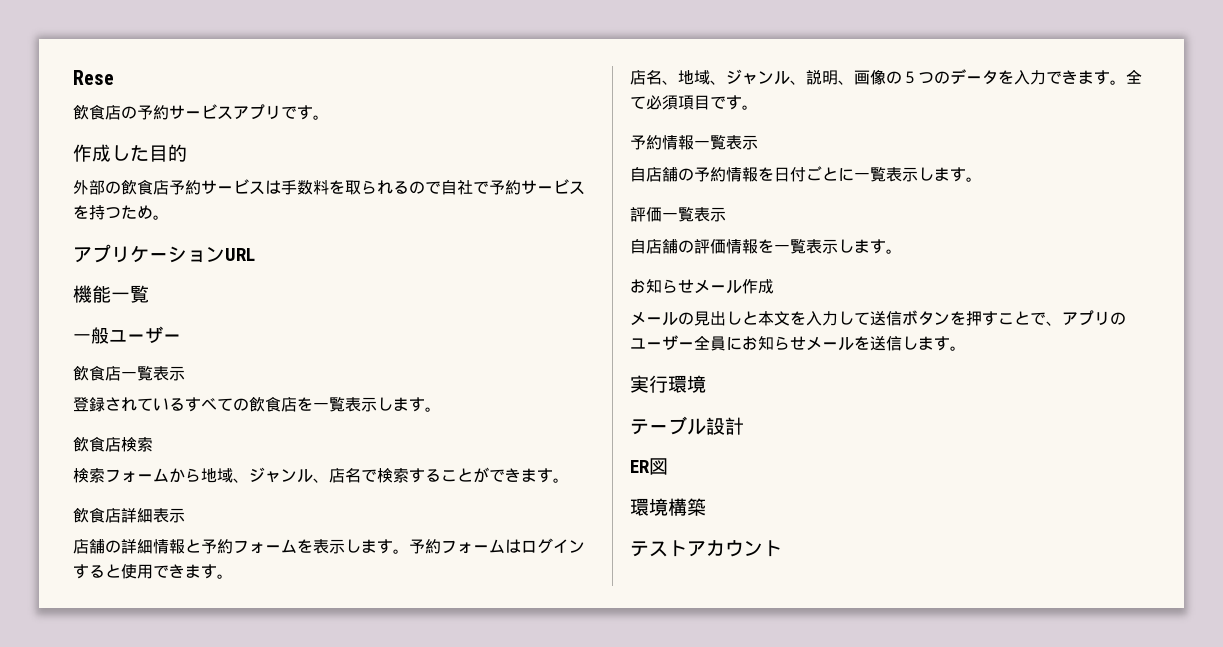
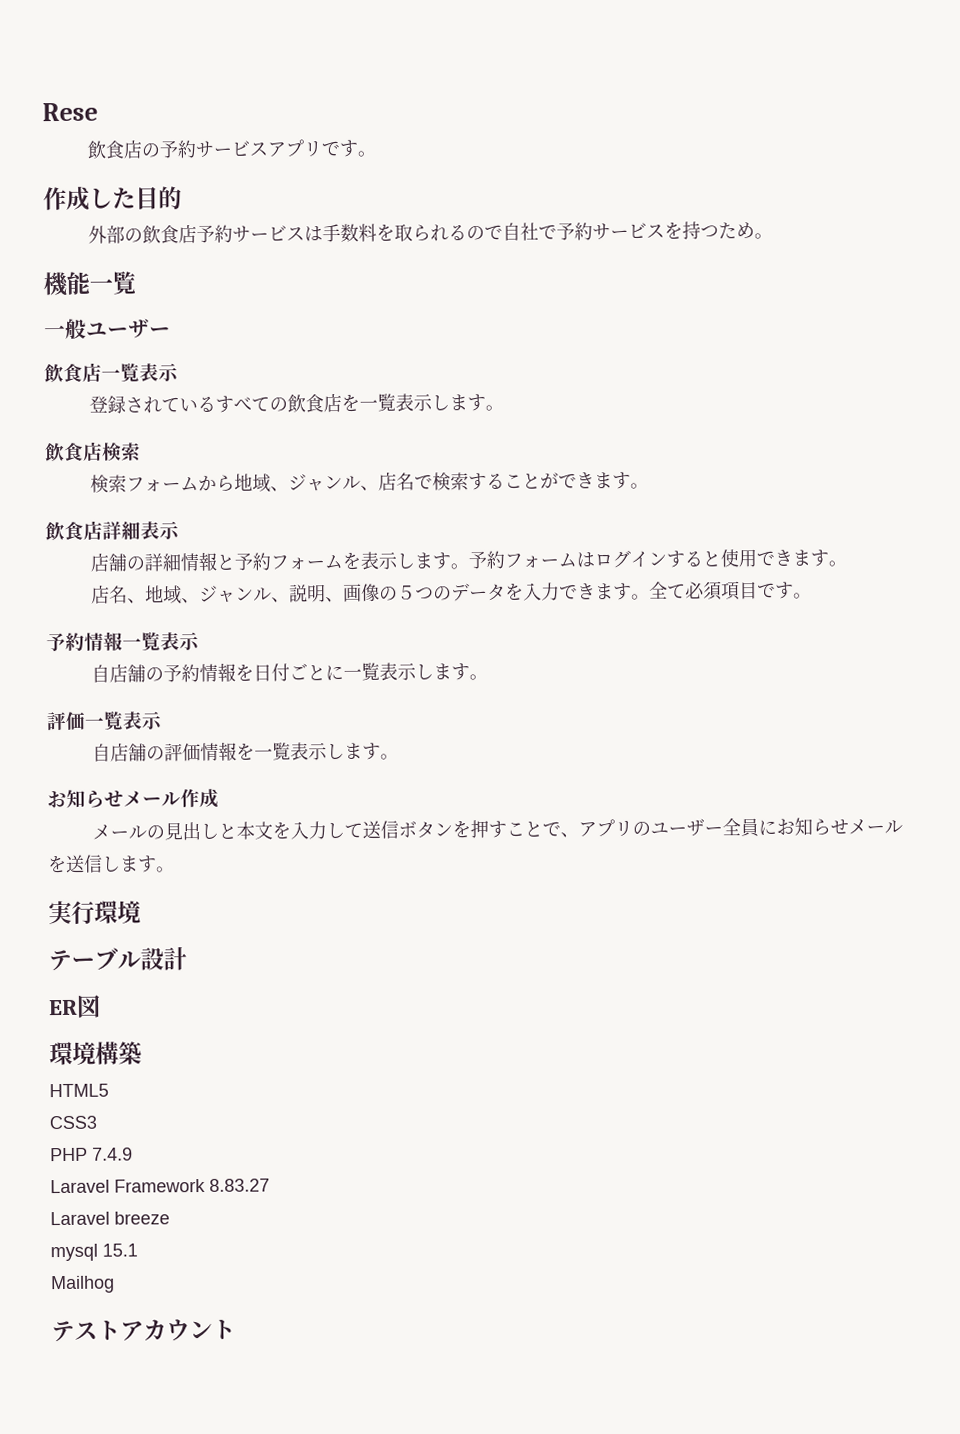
[73,244,255,263] // アプリケーションURL -> (774, 236) none
(706, 507) none -> [49,1083,109,1098] [49,1115,97,1130] [50,1147,133,1162] [50,1178,270,1194] [50,1211,170,1226] [50,1243,138,1262] [50,1275,115,1294] // HTML5 // CSS3 // PHP 7.4.9 // Laravel Framework 8.83.27 // Laravel breeze // mysql 15.1 // Mailhog

